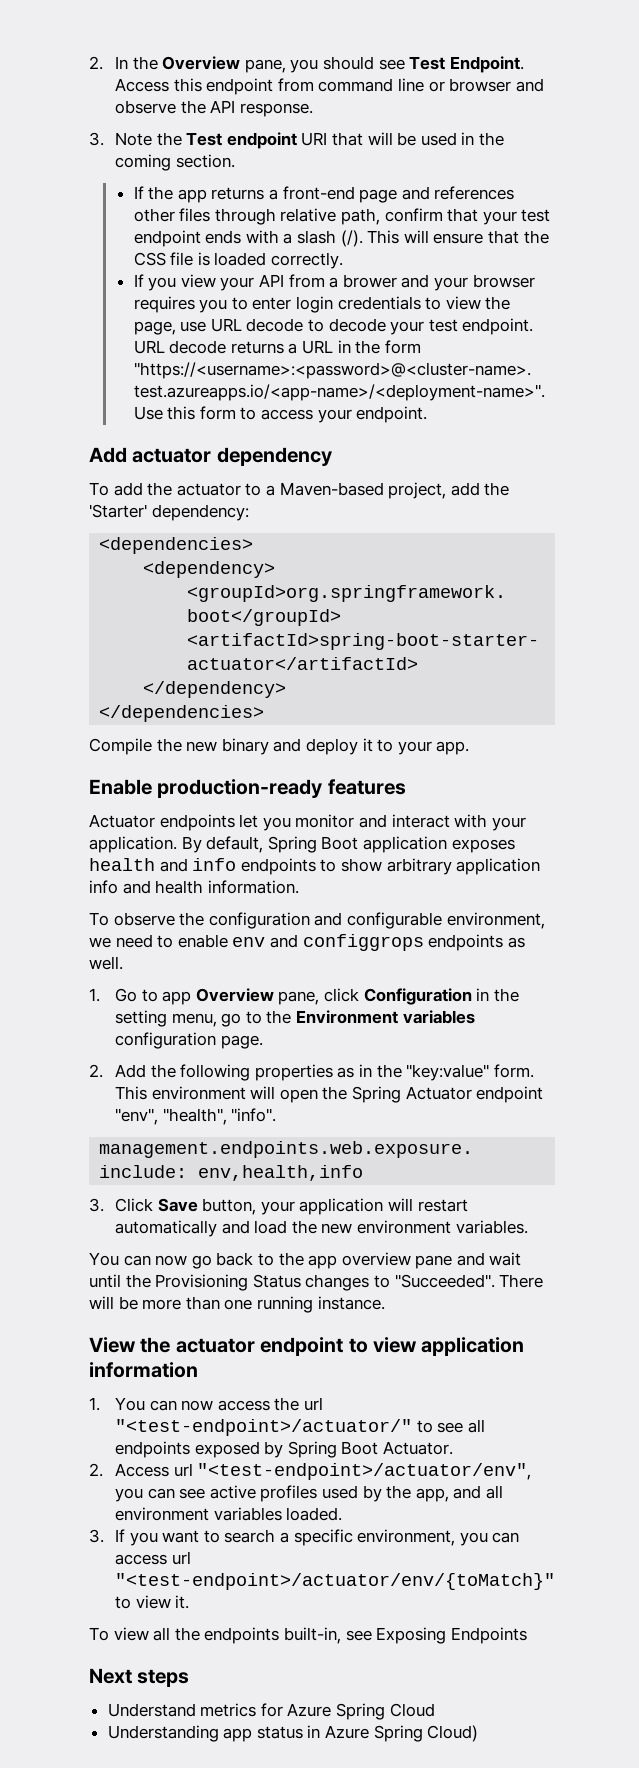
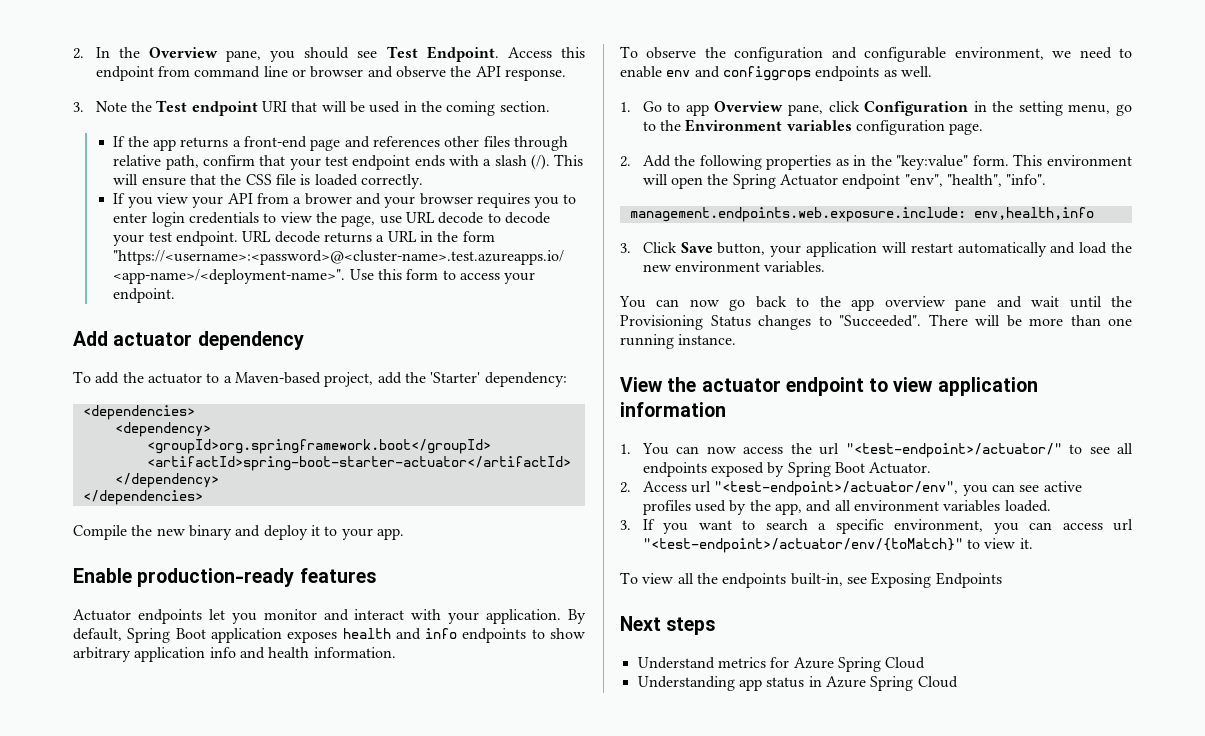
[427,1725,479,1742] Cloud) -> [917,676,958,688] Cloud

